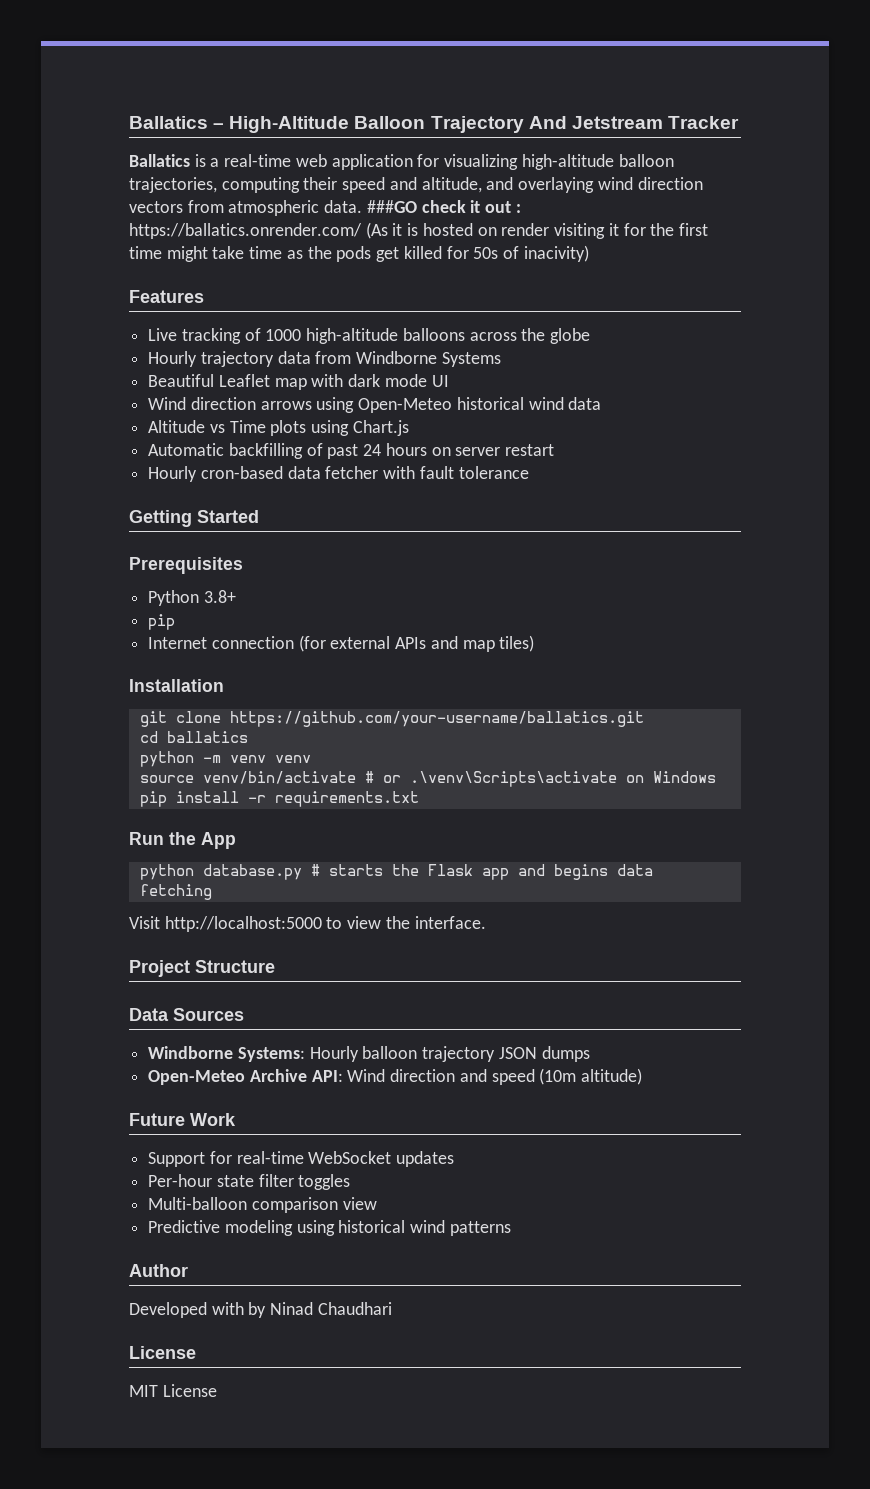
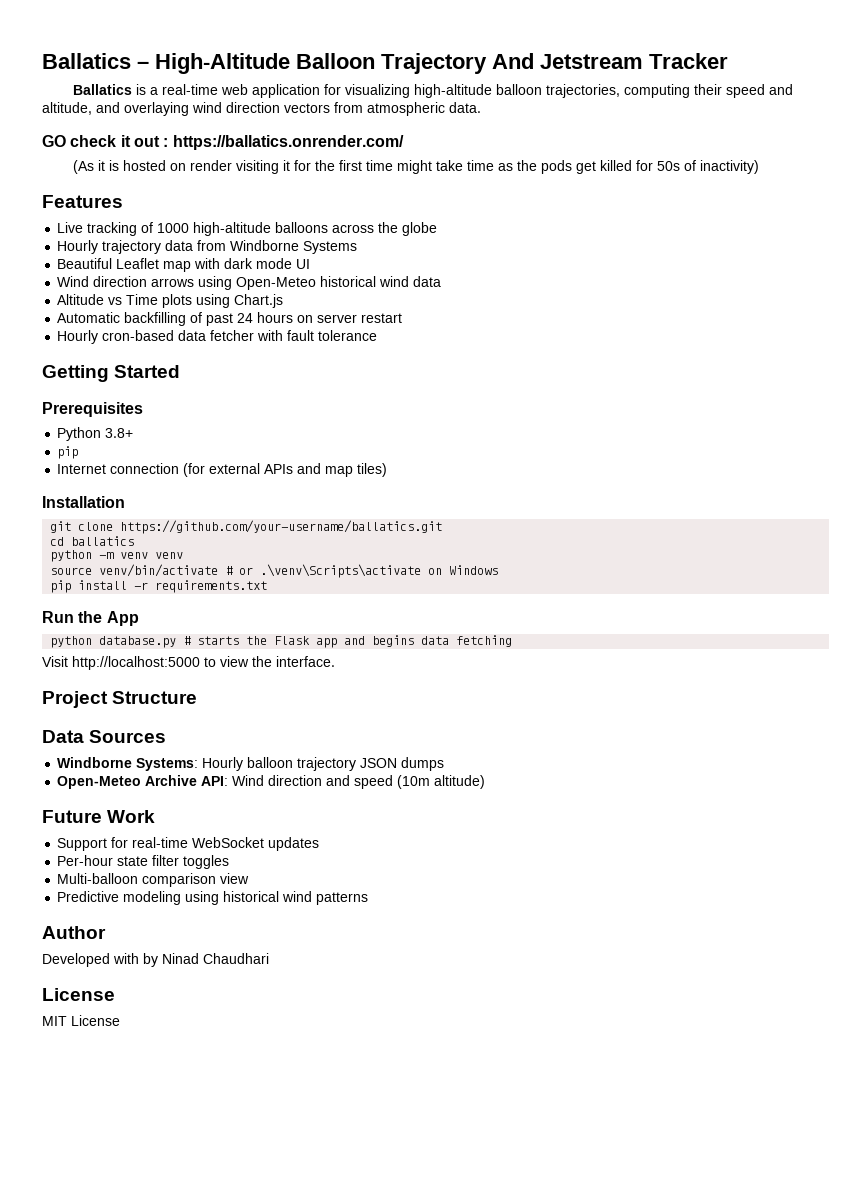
[366,200,417,213] ###GO -> [42,135,66,147] // GO
(362, 231) none -> (404, 142) //
[523,245,589,262] inacivity) -> [700,160,760,174] inactivity)

